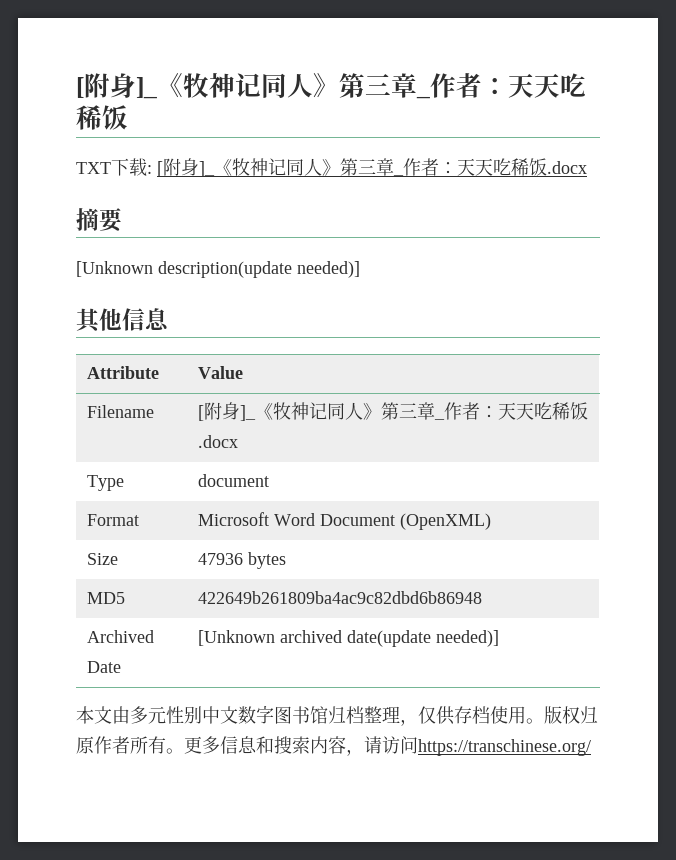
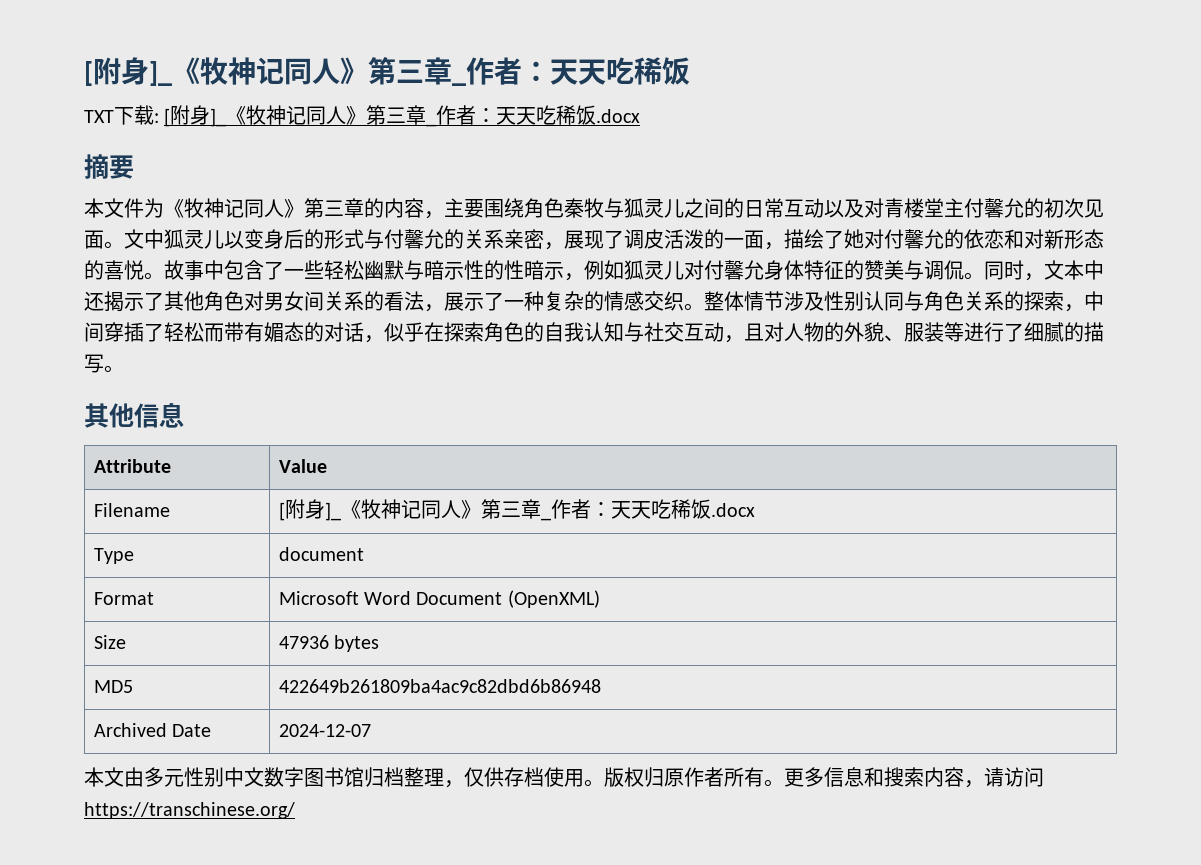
[76,261,360,278] [Unknown description(update needed)] -> [84,198,1104,219] [84,229,1104,250] [84,260,1104,281] [84,291,1104,312] [84,322,1104,343] [84,354,124,373] 本文件为《牧神记同人》第三章的内容，主要围绕角色秦牧与狐灵儿之间的日常互动以及对青楼堂主付馨允的初次见面。文中狐灵儿以变身后的形式与付馨允的关系亲密，展现了调皮活泼的一面，描绘了她对付馨允的依恋和对新形态的喜悦。故事中包含了一些轻松幽默与暗示性的性暗示，例如狐灵儿对付馨允身体特征的赞美与调侃。同时，文本中还揭示了其他角色对男女间关系的看法，展示了一种复杂的情感交织。整体情节涉及性别认同与角色关系的探索，中间穿插了轻松而带有媚态的对话，似乎在探索角色的自我认知与社交互动，且对人物的外貌、服装等进行了细腻的描写。
[198,630,500,647] [Unknown archived date(update needed)] -> [278,724,371,737] 2024-12-07

